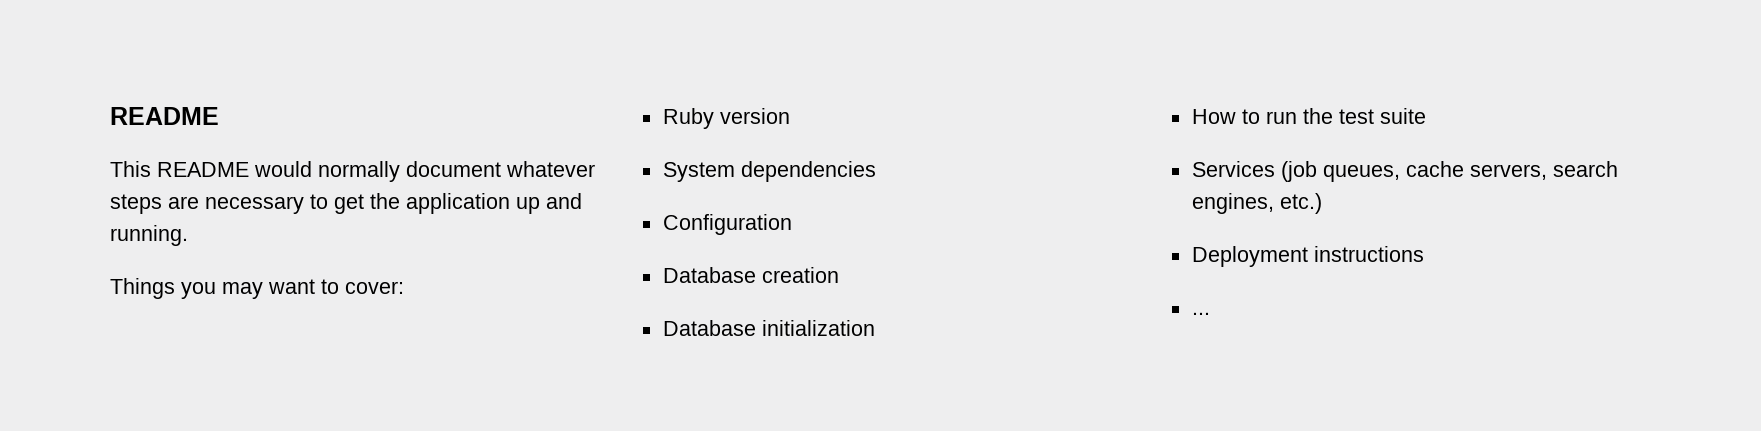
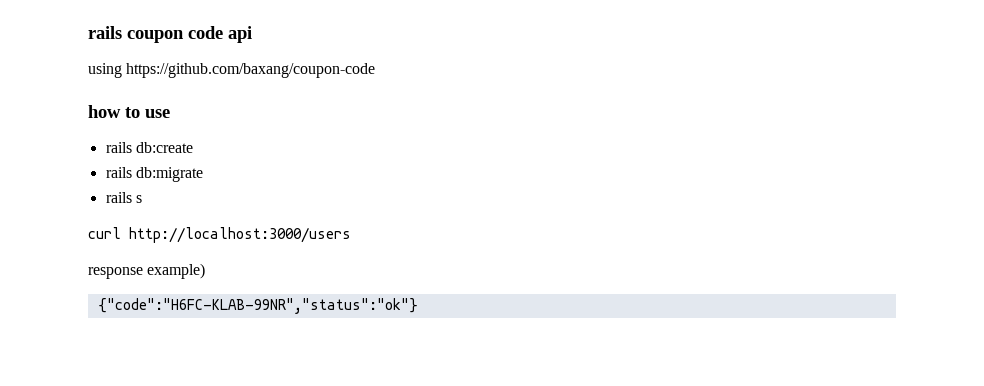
[110,107,219,125] [110,161,595,182] [110,193,582,214] [110,225,188,246] [110,278,404,299] [662,108,790,129] [662,161,876,182] [662,214,792,235] [662,267,839,283] [662,320,875,336] [1191,108,1426,124] [1191,161,1618,182] [1191,193,1322,214] [1191,246,1424,267] [1191,312,1210,315] README // This README would normally document whatever steps are necessary to get the application up and running. // Things you may want to cover: // Ruby version // System dependencies // Configuration // Database creation // Database initialization // How to run the test suite // Services (job queues, cache servers, search engines, etc.) // Deployment instructions // ... -> [88,26,252,43] [88,63,376,78] [88,105,170,118] [105,142,193,153] [105,167,203,182] [105,192,142,203] [88,227,351,243] [88,263,206,279] [97,298,418,314] rails coupon code api // using https://github.com/baxang/coupon-code // how to use // rails db:create // rails db:migrate // rails s // curl http://localhost:3000/users // response example) // {"code":"H6FC-KLAB-99NR","status":"ok"}

